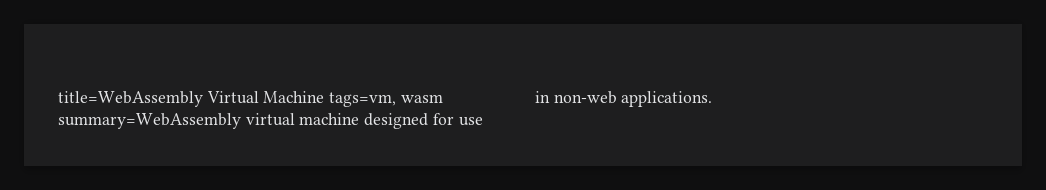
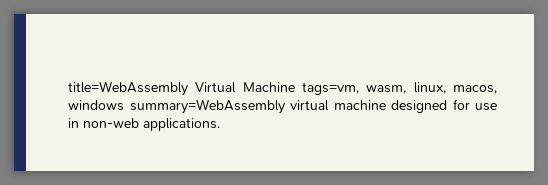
[400,94,443,103] wasm -> [366,82,497,94] [68,100,124,111] wasm, linux, macos, windows

